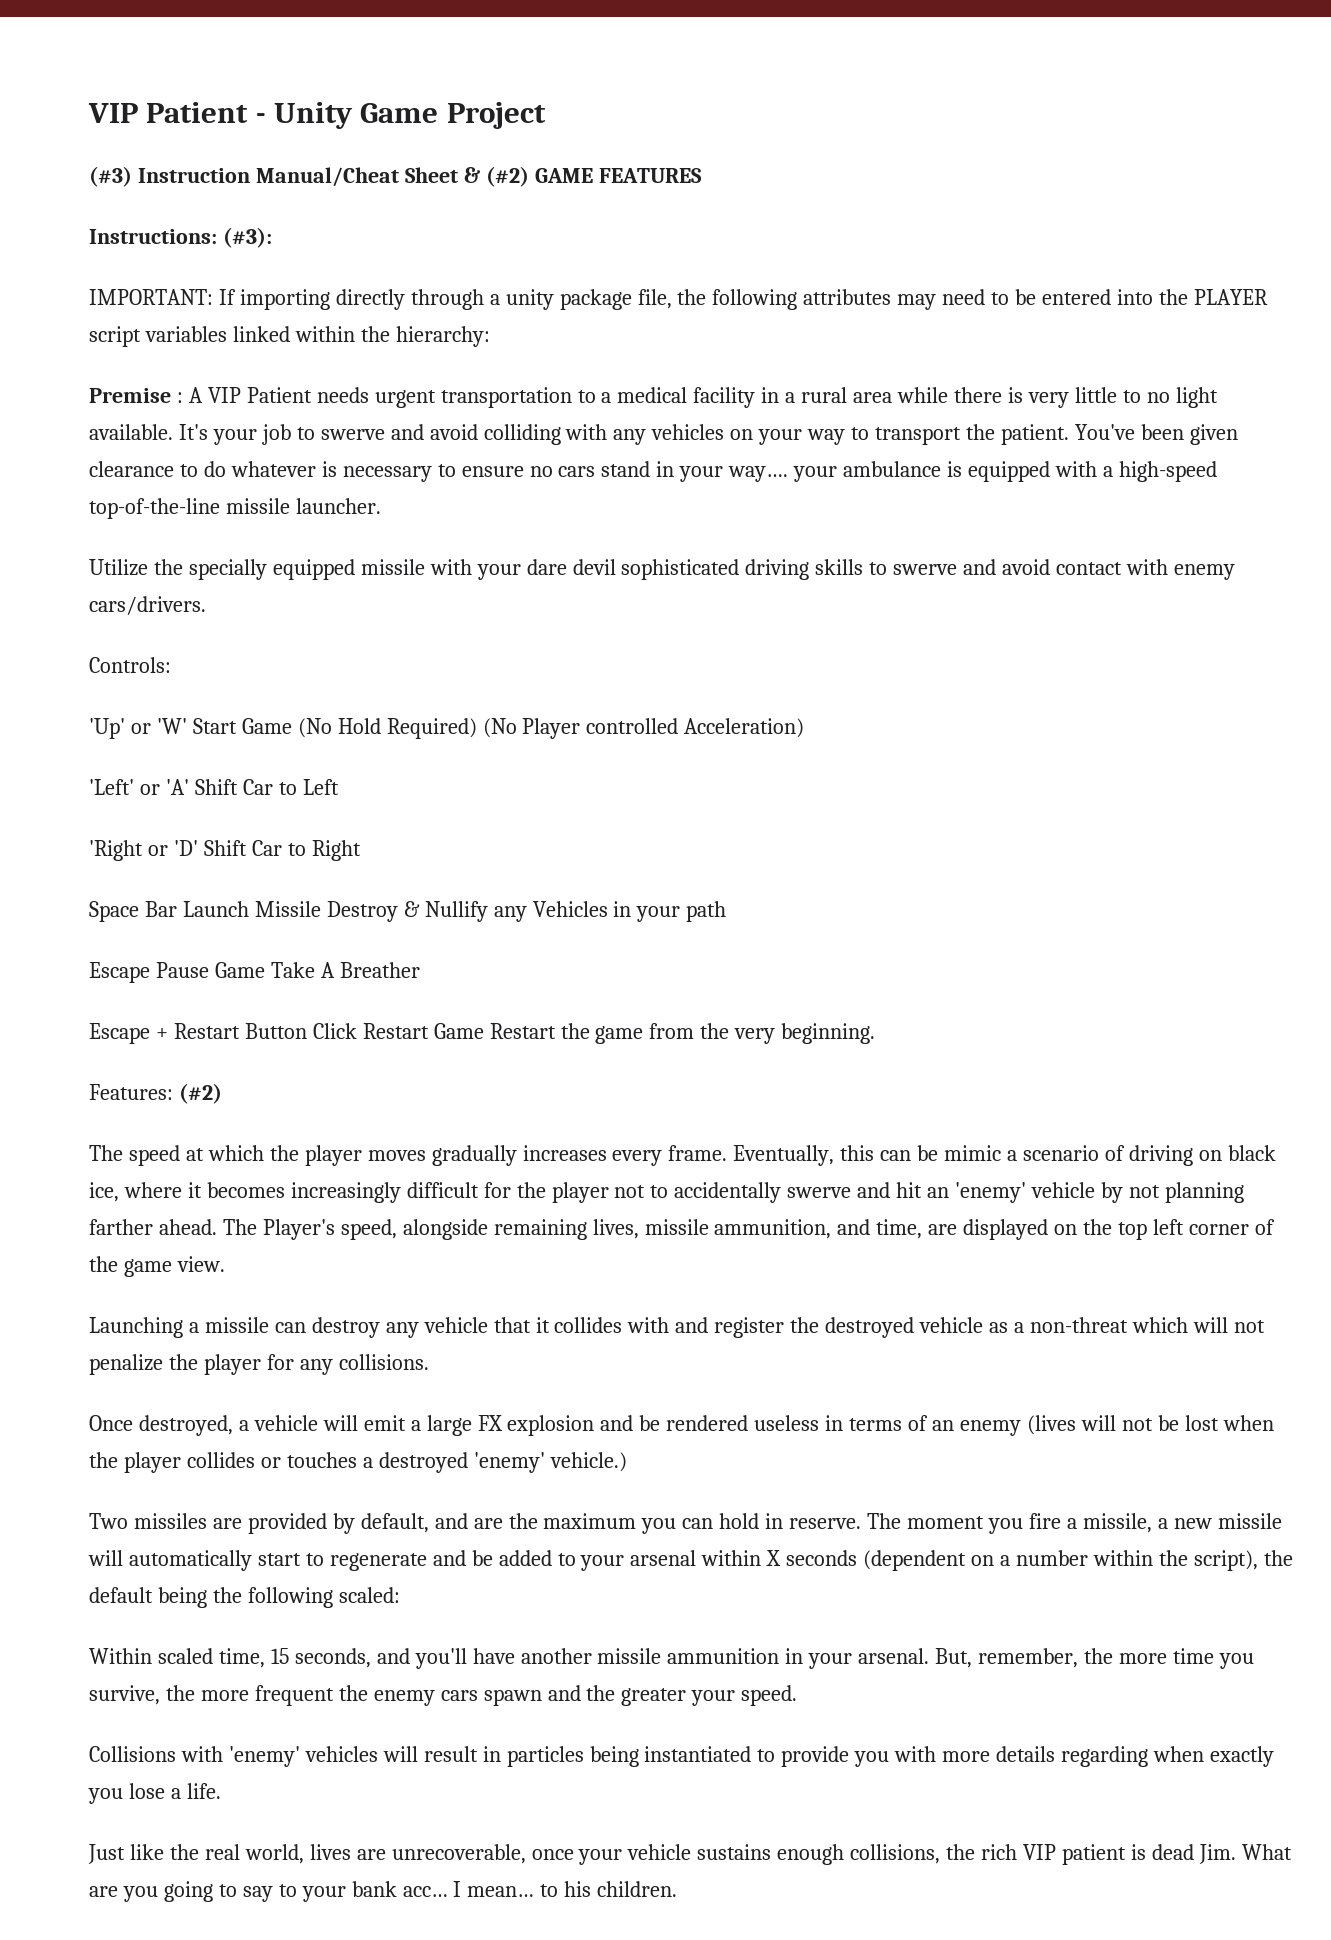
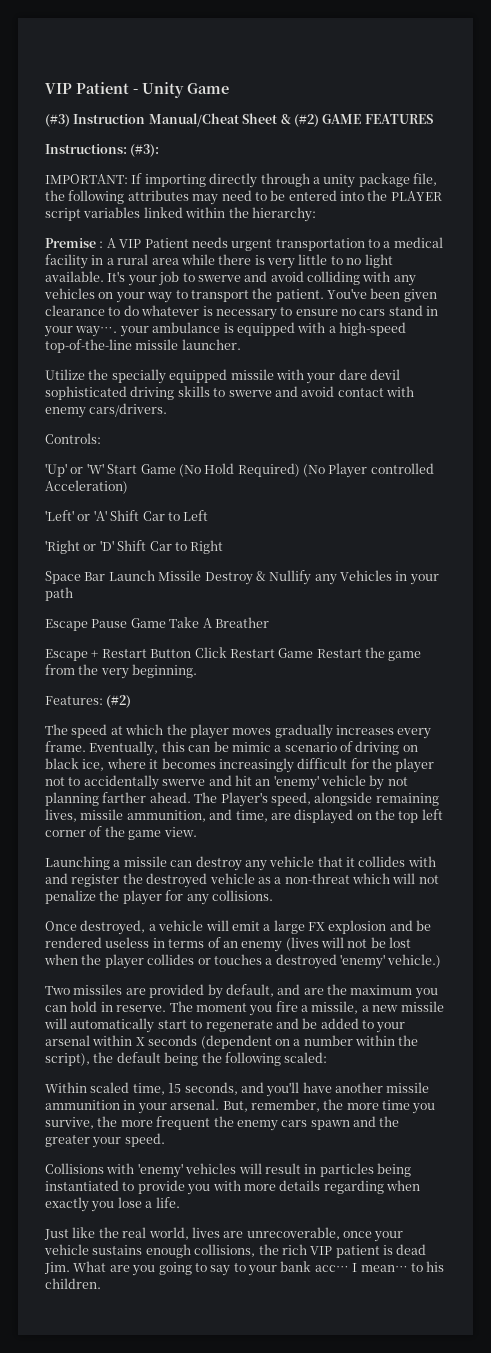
[446,102,546,129] Project -> (229, 88) none

